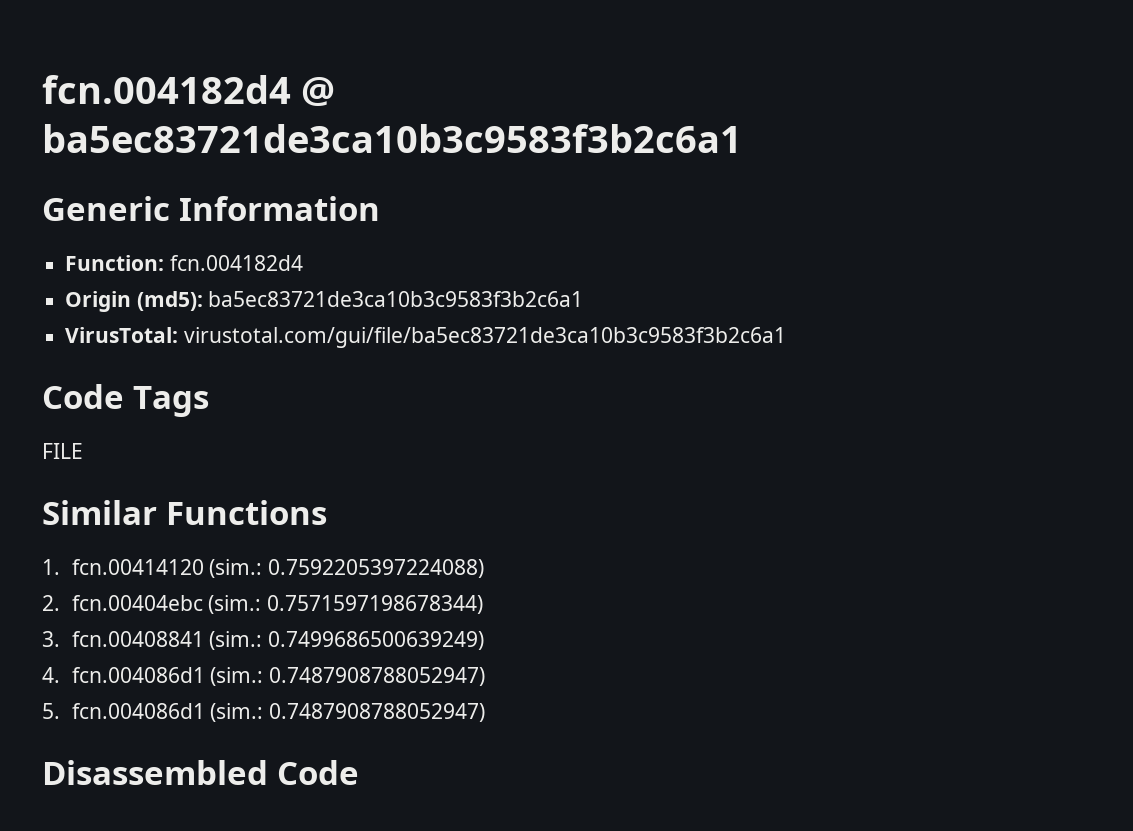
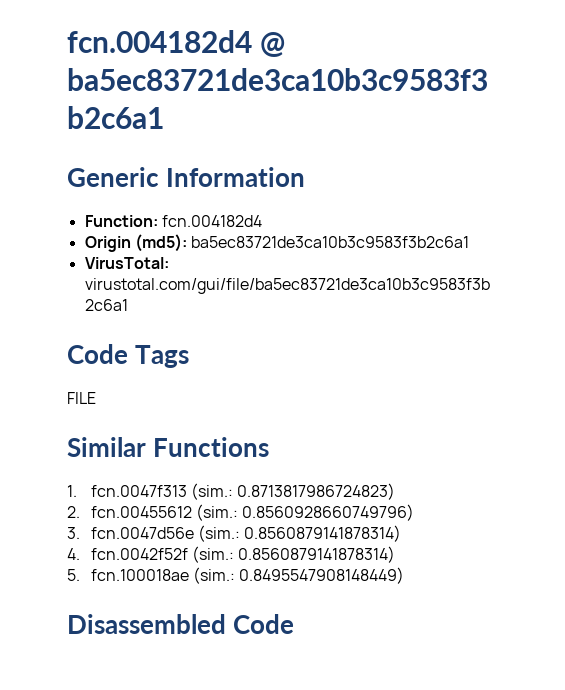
[71,559,484,578] [42,595,483,614] [42,631,484,650] [42,667,485,686] [42,703,485,722] fcn.00414120 (sim.: 0.7592205397224088) // 2. fcn.00404ebc (sim.: 0.7571597198678344) // 3. fcn.00408841 (sim.: 0.7499686500639249) // 4. fcn.004086d1 (sim.: 0.7487908788052947) // 5. fcn.004086d1 (sim.: 0.7487908788052947) -> [90,483,396,500] [67,504,415,521] [67,525,402,542] [67,546,396,563] [67,567,405,584] fcn.0047f313 (sim.: 0.8713817986724823) // 2. fcn.00455612 (sim.: 0.8560928660749796) // 3. fcn.0047d56e (sim.: 0.8560879141878314) // 4. fcn.0042f52f (sim.: 0.8560879141878314) // 5. fcn.100018ae (sim.: 0.8495547908148449)

